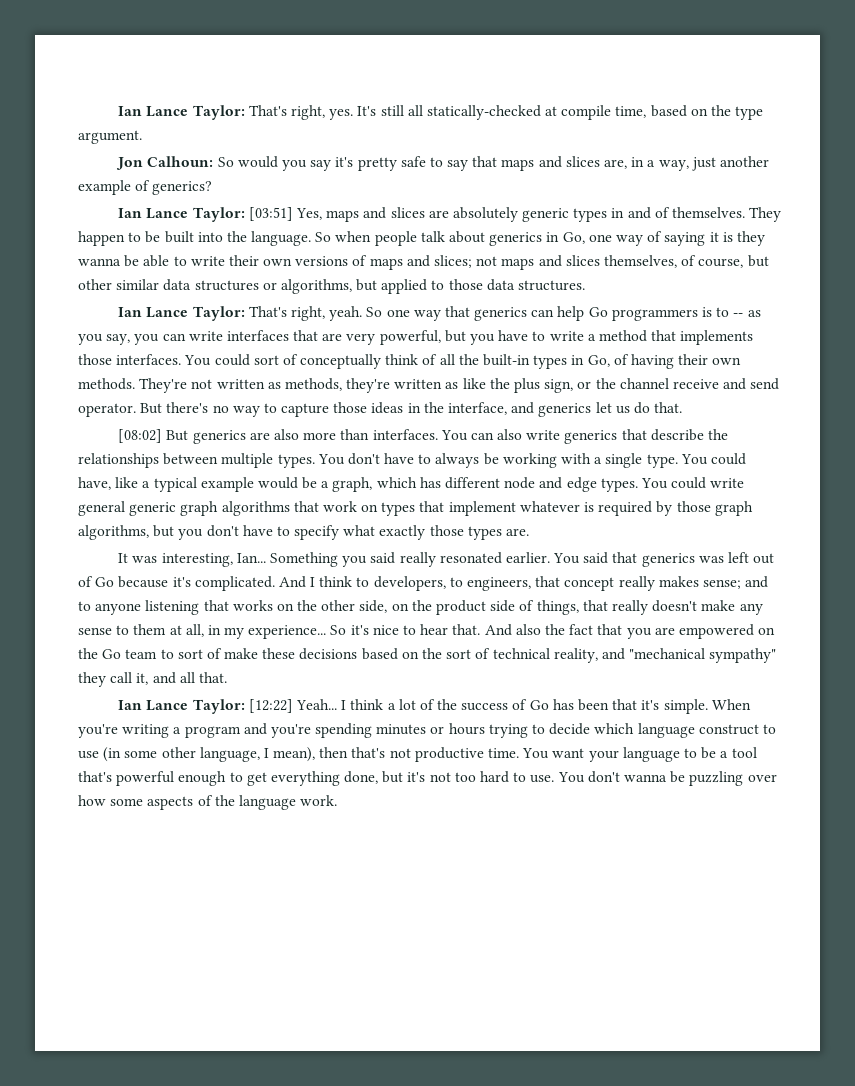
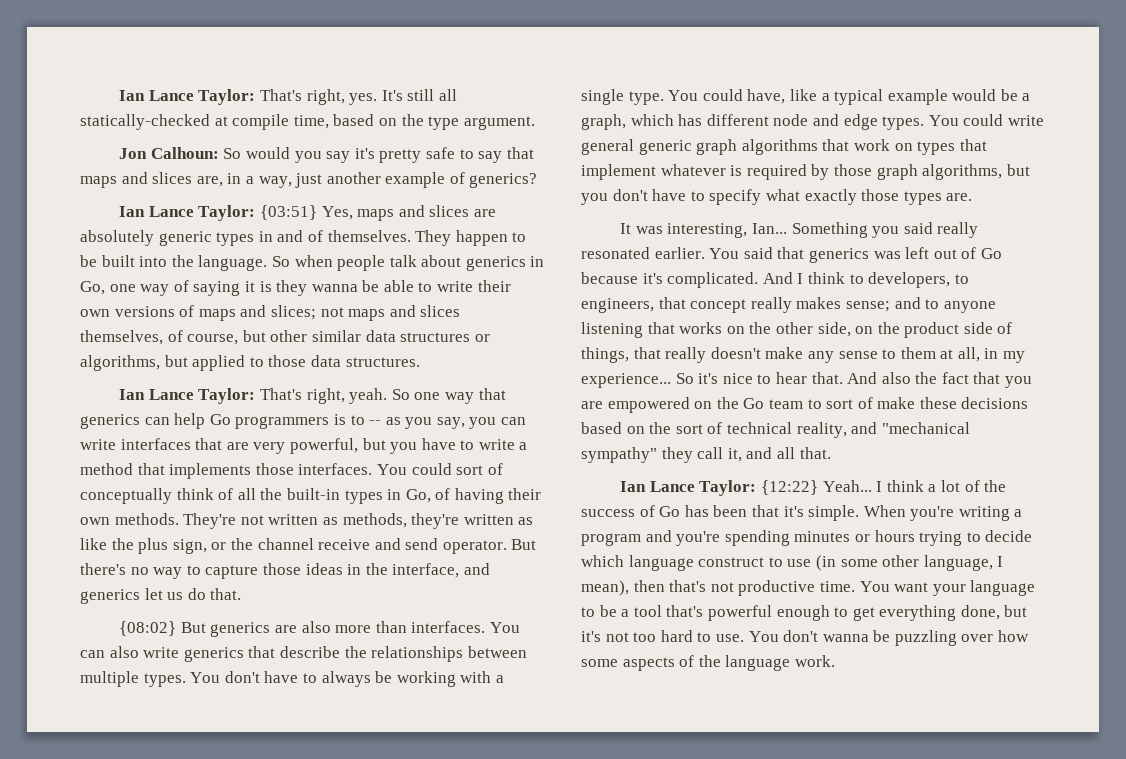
[248,207,293,221] [03:51] -> [260,205,318,220] {03:51}
[118,429,163,443] [08:02] -> [119,621,177,636] {08:02}
[248,699,293,713] [12:22] -> [761,480,819,495] {12:22}

